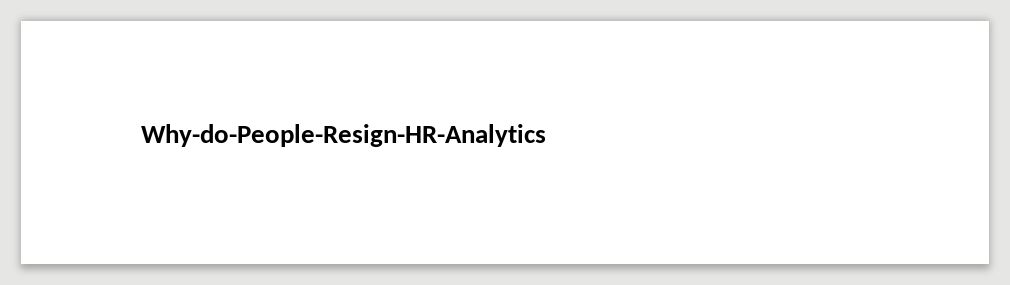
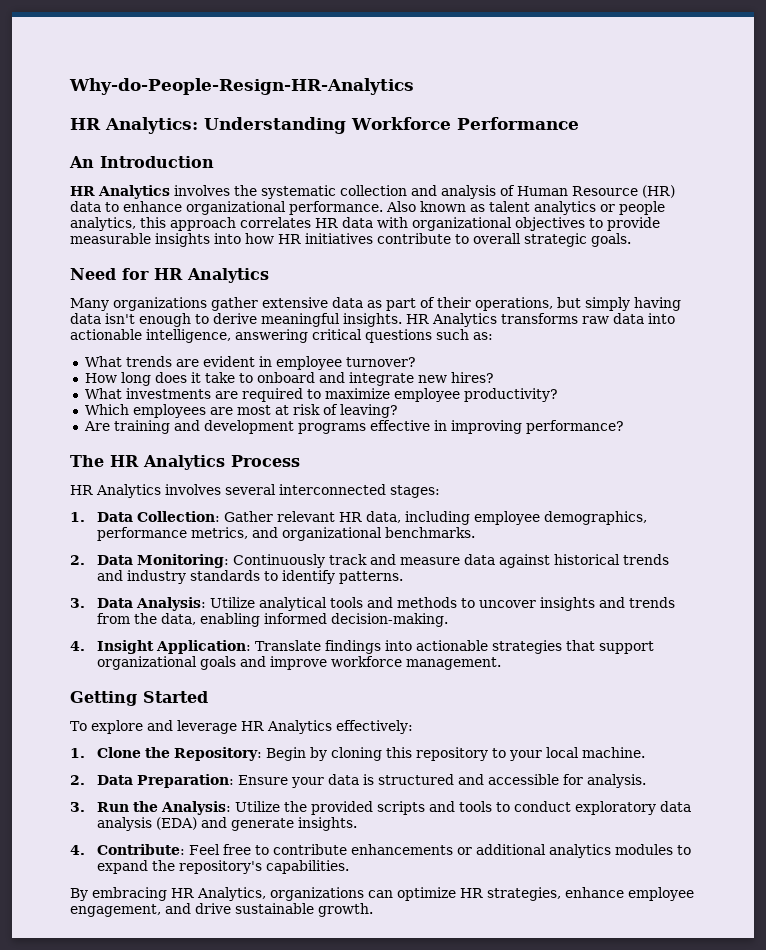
(546, 135) none -> [70,117,579,134] [69,156,214,168] [70,185,675,199] [70,201,665,215] [70,217,660,231] [70,233,631,247] [70,268,269,283] [70,297,681,311] [70,313,675,327] [70,329,493,343] [84,356,416,370] [84,372,494,386] [84,388,558,402] [84,404,398,418] [83,420,624,434] [70,455,300,470] [70,484,440,498] [70,511,647,525] [96,527,475,541] [70,554,669,568] [96,570,403,584] [70,597,675,611] [96,613,448,627] [70,640,654,654] [96,656,501,670] [70,691,208,706] [70,720,413,734] [70,747,645,761] [70,774,646,788] [70,801,691,815] [96,817,357,831] [70,844,691,858] [96,860,349,874] [70,887,694,901] [70,903,373,917] // HR Analytics: Understanding Workforce Performance // An Introduction // HR Analytics involves the systematic collection and analysis of Human Resource (HR) data to enhance organizational performance. Also known as talent analytics or people analytics, this approach correlates HR data with organizational objectives to provide measurable insights into how HR initiatives contribute to overall strategic goals. // Need for HR Analytics // Many organizations gather extensive data as part of their operations, but simply having data isn't enough to derive meaningful insights. HR Analytics transforms raw data into actionable intelligence, answering critical questions such as: // What trends are evident in employee turnover? // How long does it take to onboard and integrate new hires? // What investments are required to maximize employee productivity? // Which employees are most at risk of leaving? // Are training and development programs effective in improving performance? // The HR Analytics Process // HR Analytics involves several interconnected stages: // 1. Data Collection: Gather relevant HR data, including employee demographics, performance metrics, and organizational benchmarks. // 2. Data Monitoring: Continuously track and measure data against historical trends and industry standards to identify patterns. // 3. Data Analysis: Utilize analytical tools and methods to uncover insights and trends from the data, enabling informed decision-making. // 4. Insight Application: Translate findings into actionable strategies that support organizational goals and improve workforce management. // Getting Started // To explore and leverage HR Analytics effectively: // 1. Clone the Repository: Begin by cloning this repository to your local machine. // 2. Data Preparation: Ensure your data is structured and accessible for analysis. // 3. Run the Analysis: Utilize the provided scripts and tools to conduct exploratory data analysis (EDA) and generate insights. // 4. Contribute: Feel free to contribute enhancements or additional analytics modules to expand the repository's capabilities. // By embracing HR Analytics, organizations can optimize HR strategies, enhance employee engagement, and drive sustainable growth.

